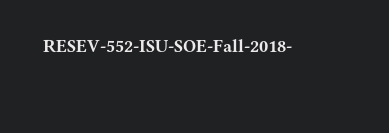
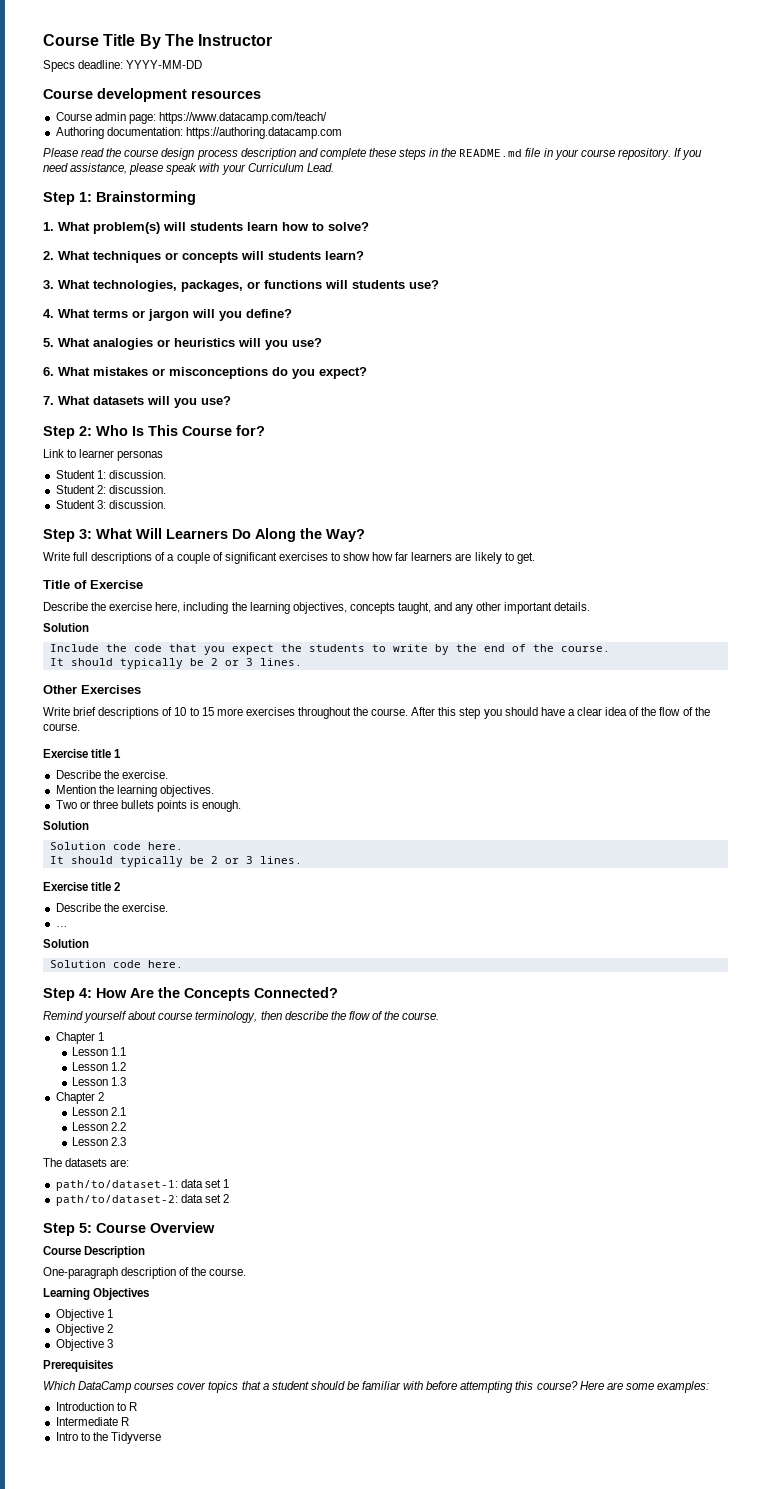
[43,39,292,53] RESEV-552-ISU-SOE-Fall-2018- -> [43,34,273,49] [43,60,203,72] [43,88,261,102] [55,112,327,124] [55,127,342,139] [43,148,703,160] [43,163,334,175] [43,191,196,205] [43,222,369,234] [43,251,364,263] [43,280,439,292] [43,309,292,321] [43,338,322,350] [43,367,367,379] [43,396,231,408] [43,425,265,439] [43,449,164,461] [55,470,166,479] [55,485,166,494] [55,500,166,509] [43,528,365,542] [43,552,535,564] [43,580,143,589] [43,602,591,614] [43,623,89,632] [49,644,610,655] [49,658,302,669] [43,685,141,694] [43,707,710,719] [43,723,80,731] [43,749,122,758] [55,770,168,779] [55,785,214,797] [55,800,242,812] [43,821,89,830] [49,842,183,850] [49,856,302,867] [43,882,121,891] [55,903,168,912] [55,926,68,927] [43,939,89,948] [49,960,183,968] [43,987,338,1001] [43,1011,440,1023] [55,1032,104,1044] [71,1047,127,1056] [71,1062,127,1071] [71,1077,127,1086] [55,1092,104,1104] [71,1107,127,1116] [71,1122,127,1131] [71,1137,127,1146] [43,1158,130,1167] [55,1179,229,1191] [55,1194,229,1206] [43,1222,215,1236] [43,1246,146,1258] [43,1267,247,1279] [43,1288,150,1300] [55,1309,113,1321] [55,1324,113,1336] [55,1339,113,1351] [43,1360,113,1372] [43,1381,709,1393] [55,1402,137,1411] [55,1417,129,1426] [55,1432,161,1444] Course Title By The Instructor // Specs deadline: YYYY-MM-DD // Course development resources // Course admin page: https://www.datacamp.com/teach/ // Authoring documentation: https://authoring.datacamp.com // Please read the course design process description and complete these steps in the README.md file in your course repository. If you need assistance, please speak with your Curriculum Lead. // Step 1: Brainstorming // 1. What problem(s) will students learn how to solve? // 2. What techniques or concepts will students learn? // 3. What technologies, packages, or functions will students use? // 4. What terms or jargon will you define? // 5. What analogies or heuristics will you use? // 6. What mistakes or misconceptions do you expect? // 7. What datasets will you use? // Step 2: Who Is This Course for? // Link to learner personas // Student 1: discussion. // Student 2: discussion. // Student 3: discussion. // Step 3: What Will Learners Do Along the Way? // Write full descriptions of a couple of significant exercises to show how far learners are likely to get. // Title of Exercise // Describe the exercise here, including the learning objectives, concepts taught, and any other important details. // Solution // Include the code that you expect the students to write by the end of the course. // It should typically be 2 or 3 lines. // Other Exercises // Write brief descriptions of 10 to 15 more exercises throughout the course. After this step you should have a clear idea of the flow of the course. // Exercise title 1 // Describe the exercise. // Mention the learning objectives. // Two or three bullets points is enough. // Solution // Solution code here. // It should typically be 2 or 3 lines. // Exercise title 2 // Describe the exercise. // … // Solution // Solution code here. // Step 4: How Are the Concepts Connected? // Remind yourself about course terminology, then describe the flow of the course. // Chapter 1 // Lesson 1.1 // Lesson 1.2 // Lesson 1.3 // Chapter 2 // Lesson 2.1 // Lesson 2.2 // Lesson 2.3 // The datasets are: // path/to/dataset-1: data set 1 // path/to/dataset-2: data set 2 // Step 5: Course Overview // Course Description // One-paragraph description of the course. // Learning Objectives // Objective 1 // Objective 2 // Objective 3 // Prerequisites // Which DataCamp courses cover topics that a student should be familiar with before attempting this course? Here are some examples: // Introduction to R // Intermediate R // Intro to the Tidyverse

